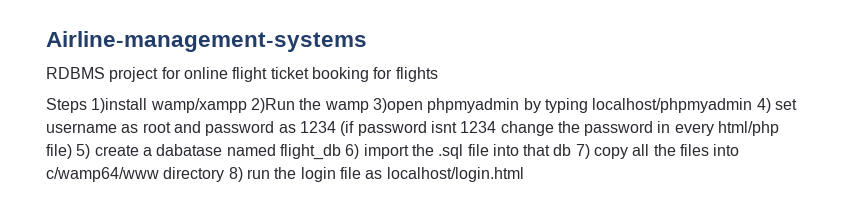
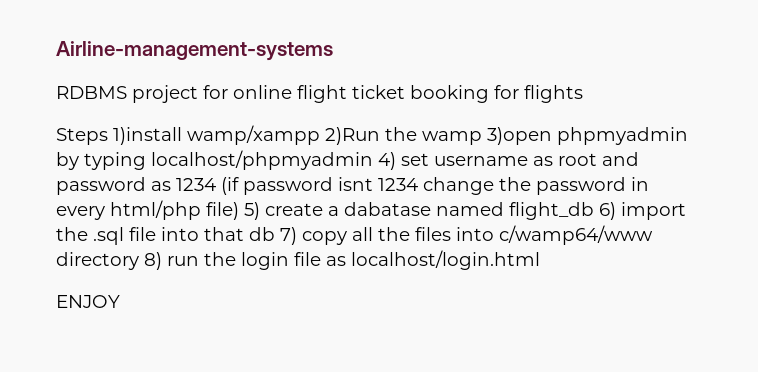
(524, 174) none -> [56,295,120,308] // ENJOY

